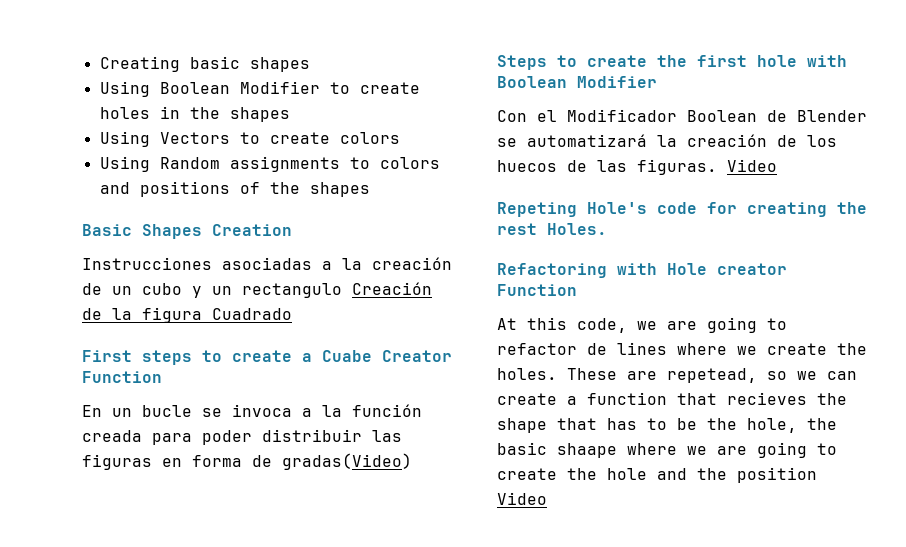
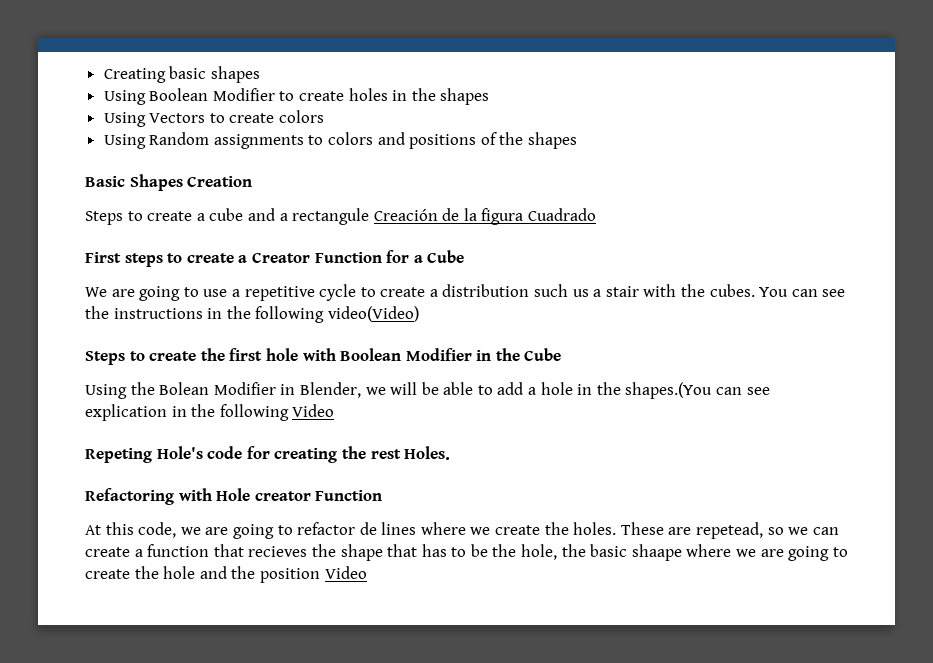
[82,257,452,270] [82,283,342,298] Instrucciones asociadas a la creación de un cubo y un rectangulo -> [85,208,370,225] Steps to create a cube and a rectangule
[322,350,372,362] Cuabe -> (248, 259) none
[82,404,422,417] [82,429,402,445] [82,453,412,470] // En un bucle se invoca a la función creada para poder distribuir las figuras en forma de gradas(Video) -> [386,250,465,263] [85,284,846,301] [85,306,419,323] for a Cube // We are going to use a repetitive cycle to create a distribution such us a stair with the cubes. You can see the instructions in the following video(Video)
[497,109,867,122] [497,134,837,147] [497,159,717,175] // Con el Modificador Boolean de Blender se automatizará la creación de los huecos de las figuras. -> [476,348,562,361] [85,382,770,399] [85,404,289,421] in the Cube // Using the Bolean Modifier in Blender, we will be able to add a hole in the shapes.(You can see explication in the following

